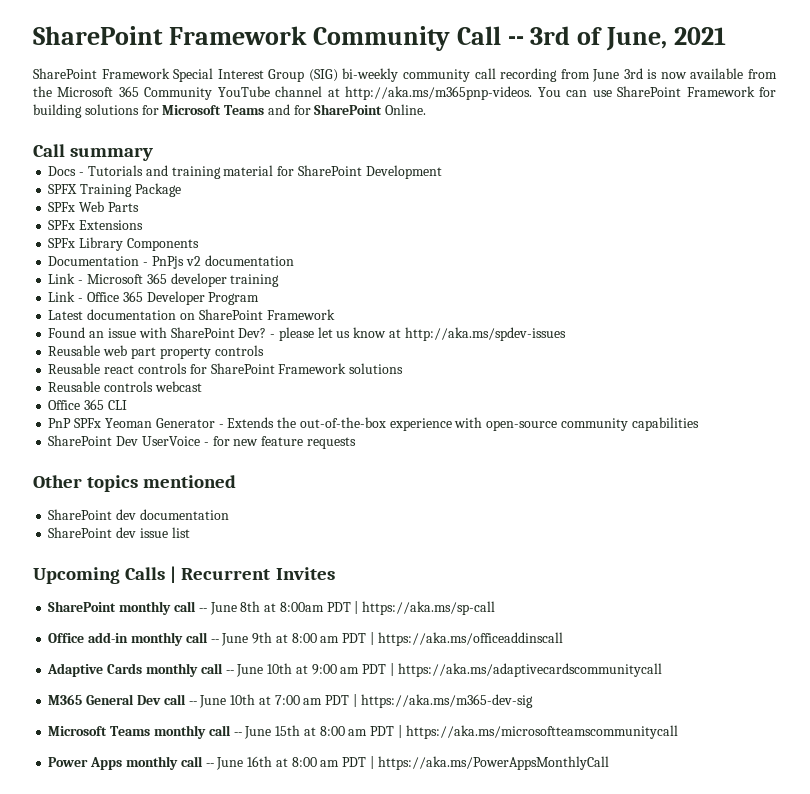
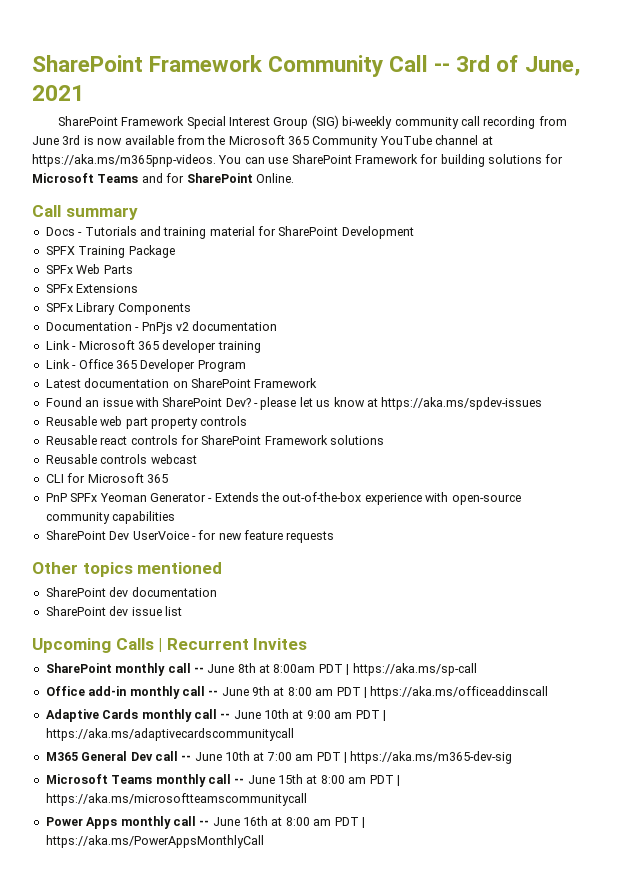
[345,86,533,100] http://aka.ms/m365pnp-videos. -> [32,154,216,167] https://aka.ms/m365pnp-videos.
[404,327,566,341] http://aka.ms/spdev-issues -> [381,397,543,410] https://aka.ms/spdev-issues
[48,399,127,410] Office 365 CLI -> [45,473,168,483] CLI for Microsoft 365

